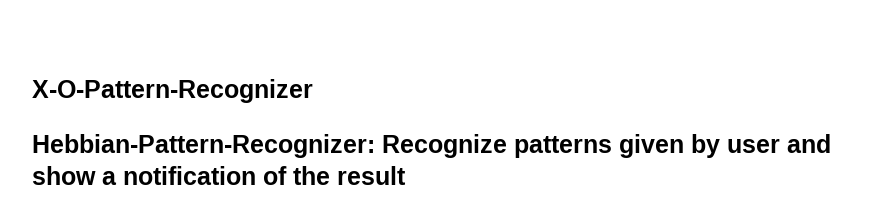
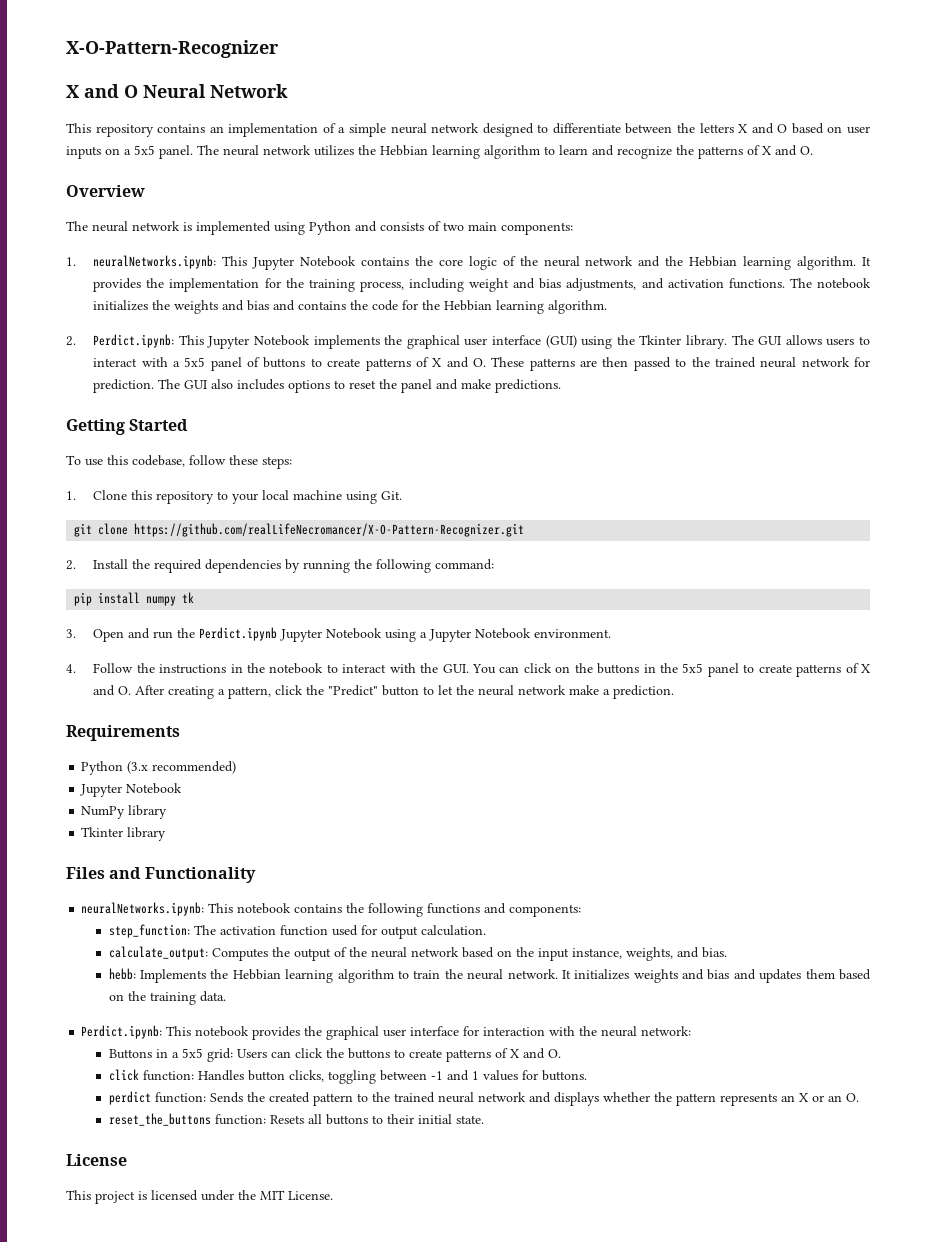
[32,134,831,158] [32,166,406,185] Hebbian-Pattern-Recognizer: Recognize patterns given by user and show a notification of the result -> [66,84,288,98] [66,123,870,137] [66,145,813,159] [66,185,145,197] [66,221,573,235] [66,255,871,270] [93,278,872,292] [93,300,608,314] [66,334,870,349] [93,357,870,371] [93,379,562,393] [66,419,189,435] [66,455,292,469] [66,490,403,504] [74,523,525,537] [66,559,495,573] [74,592,195,606] [66,627,612,642] [66,663,871,677] [93,685,675,699] [66,725,180,741] [81,761,237,775] [80,783,183,797] [81,805,168,819] [81,827,167,841] [66,867,256,883] [81,902,582,917] [108,924,486,939] [108,946,727,961] [108,968,871,983] [108,991,226,1005] [81,1025,692,1040] [108,1048,561,1062] [108,1069,587,1084] [108,1091,859,1106] [108,1113,484,1126] [66,1154,127,1166] [66,1190,333,1204] X and O Neural Network // This repository contains an implementation of a simple neural network designed to differentiate between the letters X and O based on user inputs on a 5x5 panel. The neural network utilizes the Hebbian learning algorithm to learn and recognize the patterns of X and O. // Overview // The neural network is implemented using Python and consists of two main components: // 1. neuralNetworks.ipynb: This Jupyter Notebook contains the core logic of the neural network and the Hebbian learning algorithm. It provides the implementation for the training process, including weight and bias adjustments, and activation functions. The notebook initializes the weights and bias and contains the code for the Hebbian learning algorithm. // 2. Perdict.ipynb: This Jupyter Notebook implements the graphical user interface (GUI) using the Tkinter library. The GUI allows users to interact with a 5x5 panel of buttons to create patterns of X and O. These patterns are then passed to the trained neural network for prediction. The GUI also includes options to reset the panel and make predictions. // Getting Started // To use this codebase, follow these steps: // 1. Clone this repository to your local machine using Git. // git clone https://github.com/realLifeNecromancer/X-O-Pattern-Recognizer.git // 2. Install the required dependencies by running the following command: // pip install numpy tk // 3. Open and run the Perdict.ipynb Jupyter Notebook using a Jupyter Notebook environment. // 4. Follow the instructions in the notebook to interact with the GUI. You can click on the buttons in the 5x5 panel to create patterns of X and O. After creating a pattern, click the "Predict" button to let the neural network make a prediction. // Requirements // Python (3.x recommended) // Jupyter Notebook // NumPy library // Tkinter library // Files and Functionality // neuralNetworks.ipynb: This notebook contains the following functions and components: // step_function: The activation function used for output calculation. // calculate_output: Computes the output of the neural network based on the input instance, weights, and bias. // hebb: Implements the Hebbian learning algorithm to train the neural network. It initializes weights and bias and updates them based on the training data. // Perdict.ipynb: This notebook provides the graphical user interface for interaction with the neural network: // Buttons in a 5x5 grid: Users can click the buttons to create patterns of X and O. // click function: Handles button clicks, toggling between -1 and 1 values for buttons. // perdict function: Sends the created pattern to the trained neural network and displays whether the pattern represents an X or an O. // reset_the_buttons function: Resets all buttons to their initial state. // License // This project is licensed under the MIT License.

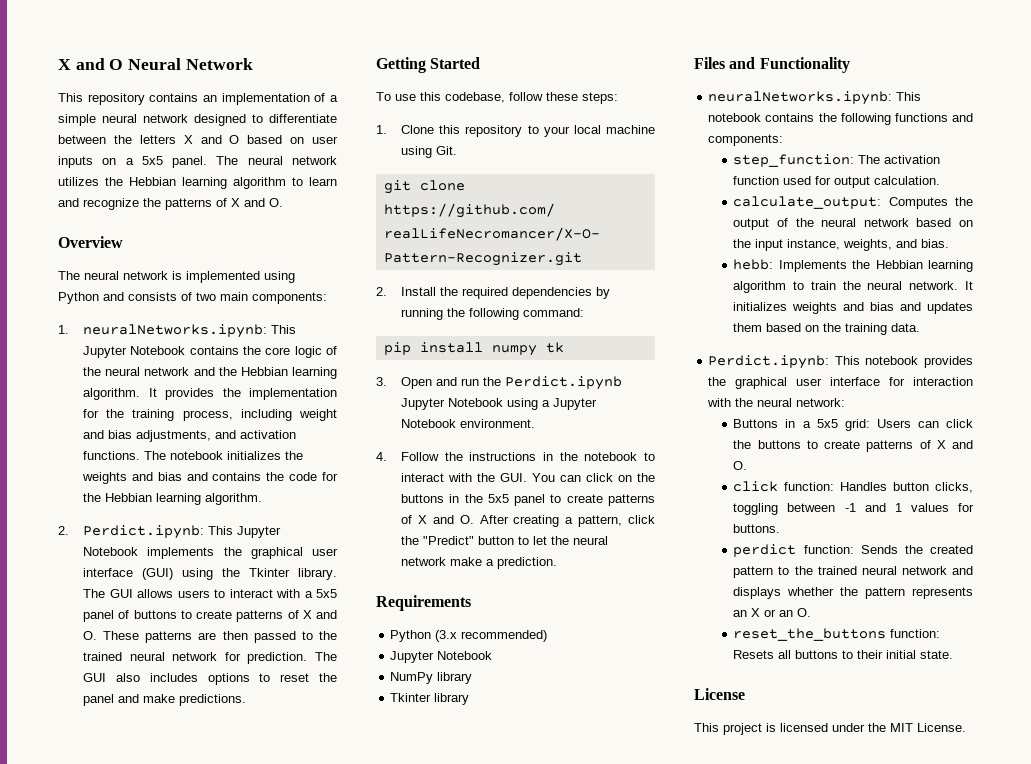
[66,40,279,58] X-O-Pattern-Recognizer // -> (58, 64) none

